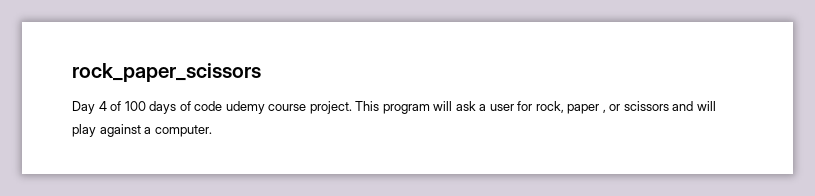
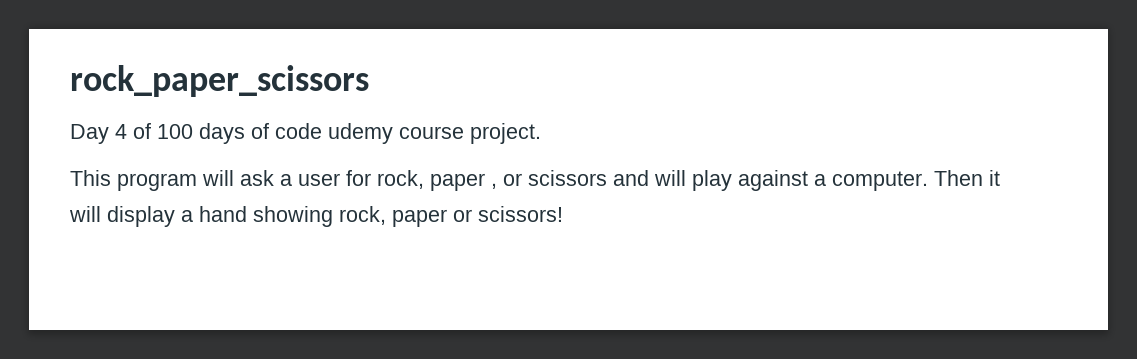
(352, 107) none -> (541, 133) //
(212, 131) none -> [934,170,1000,186] [69,206,563,227] Then it will display a hand showing rock, paper or scissors!

